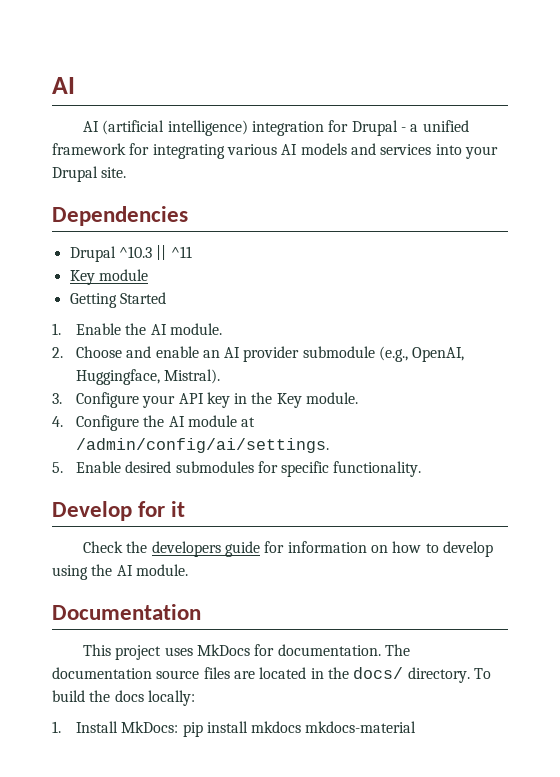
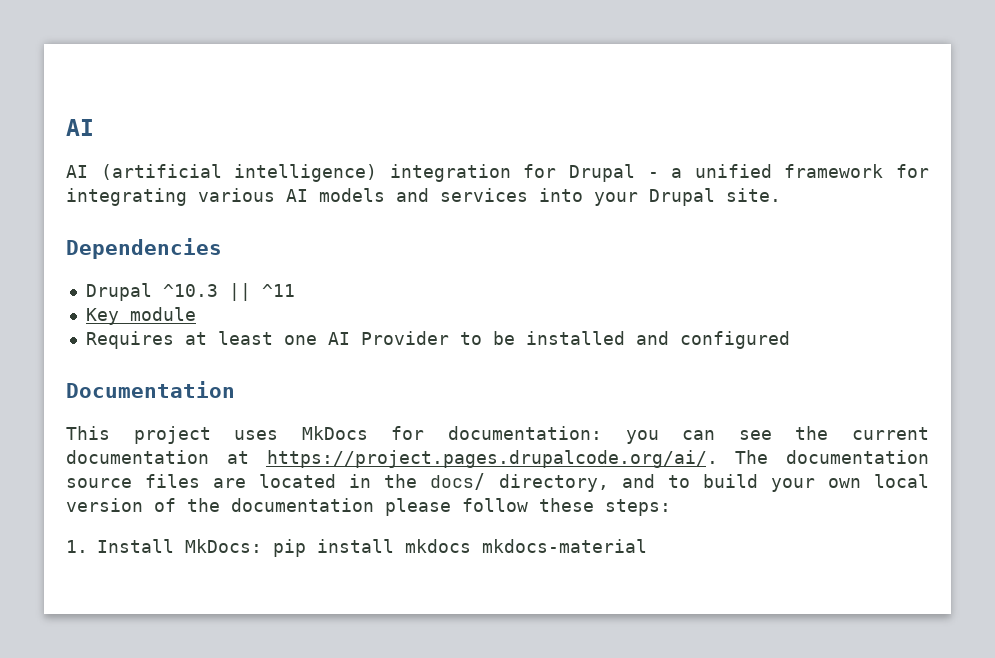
[69,292,166,308] [52,323,222,335] [52,346,465,362] [75,369,221,385] [52,392,359,408] [52,415,256,431] [75,438,329,453] [52,461,422,477] [52,501,186,521] [83,541,494,557] [52,564,188,580] Getting Started // 1. Enable the AI module. // 2. Choose and enable an AI provider submodule (e.g., OpenAI, Huggingface, Mistral). // 3. Configure your API key in the Key module. // 4. Configure the AI module at /admin/config/ai/settings. // 5. Enable desired submodules for specific functionality. // Develop for it // Check the developers guide for information on how to develop using the AI module. -> [85,331,790,349] Requires at least one AI Provider to be installed and configured
[277,644,381,656] documentation. -> [448,426,930,444] [66,450,718,468] documentation: you can see the current documentation at https://project.pages.drupalcode.org/ai/.
[407,667,491,683] [52,690,195,706] directory. To build the docs locally: -> [498,474,930,492] [66,498,671,516] directory, and to build your own local version of the documentation please follow these steps:

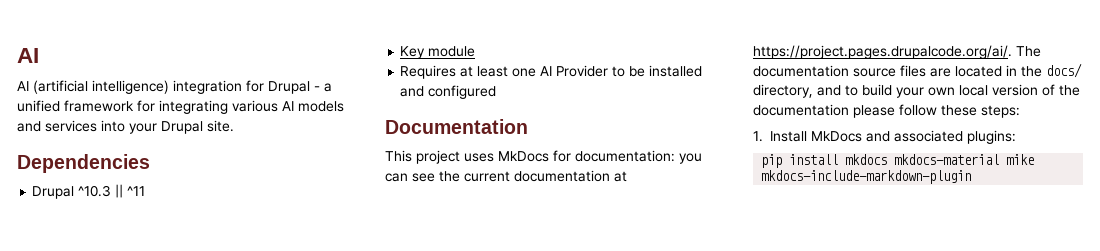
[185,539,262,553] MkDocs: -> [811,130,1016,144] MkDocs and associated plugins: //
(647, 546) none -> [1006,154,1035,165] [761,170,972,184] mike mkdocs-include-markdown-plugin

